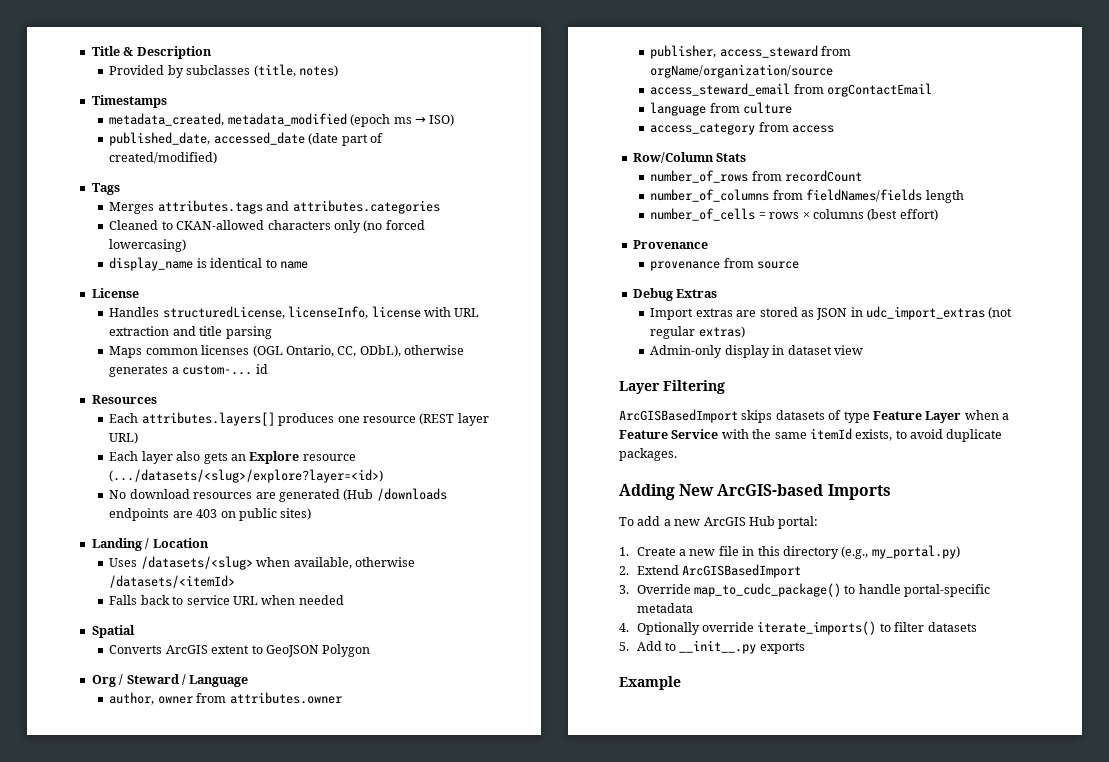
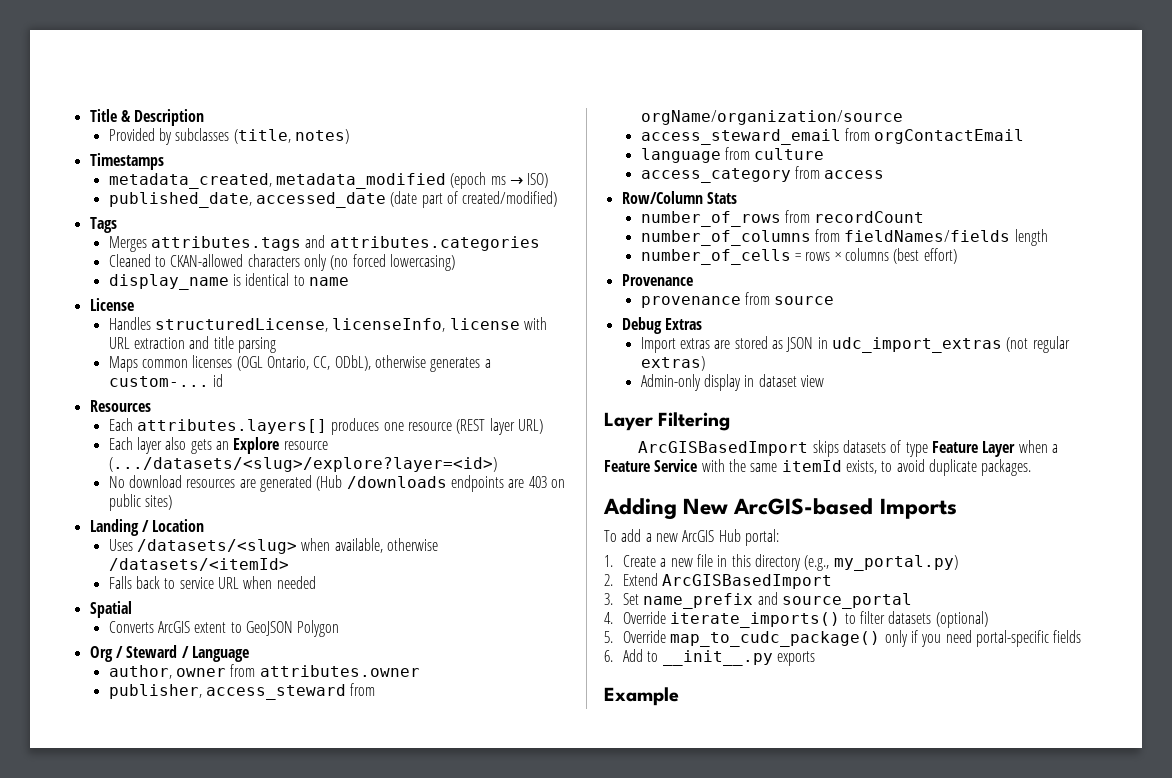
[636,583,991,597] [636,603,693,613] Override map_to_cudc_package() to handle portal-specific metadata -> [623,592,913,609] Set name_prefix and source_portal
[636,622,755,635] Optionally override -> [623,611,667,624] Override
[619,642,629,651] // 5. -> [935,611,988,628] [604,630,1082,647] [604,650,613,662] (optional) // 5. Override map_to_cudc_package() only if you need portal-specific fields // 6.

